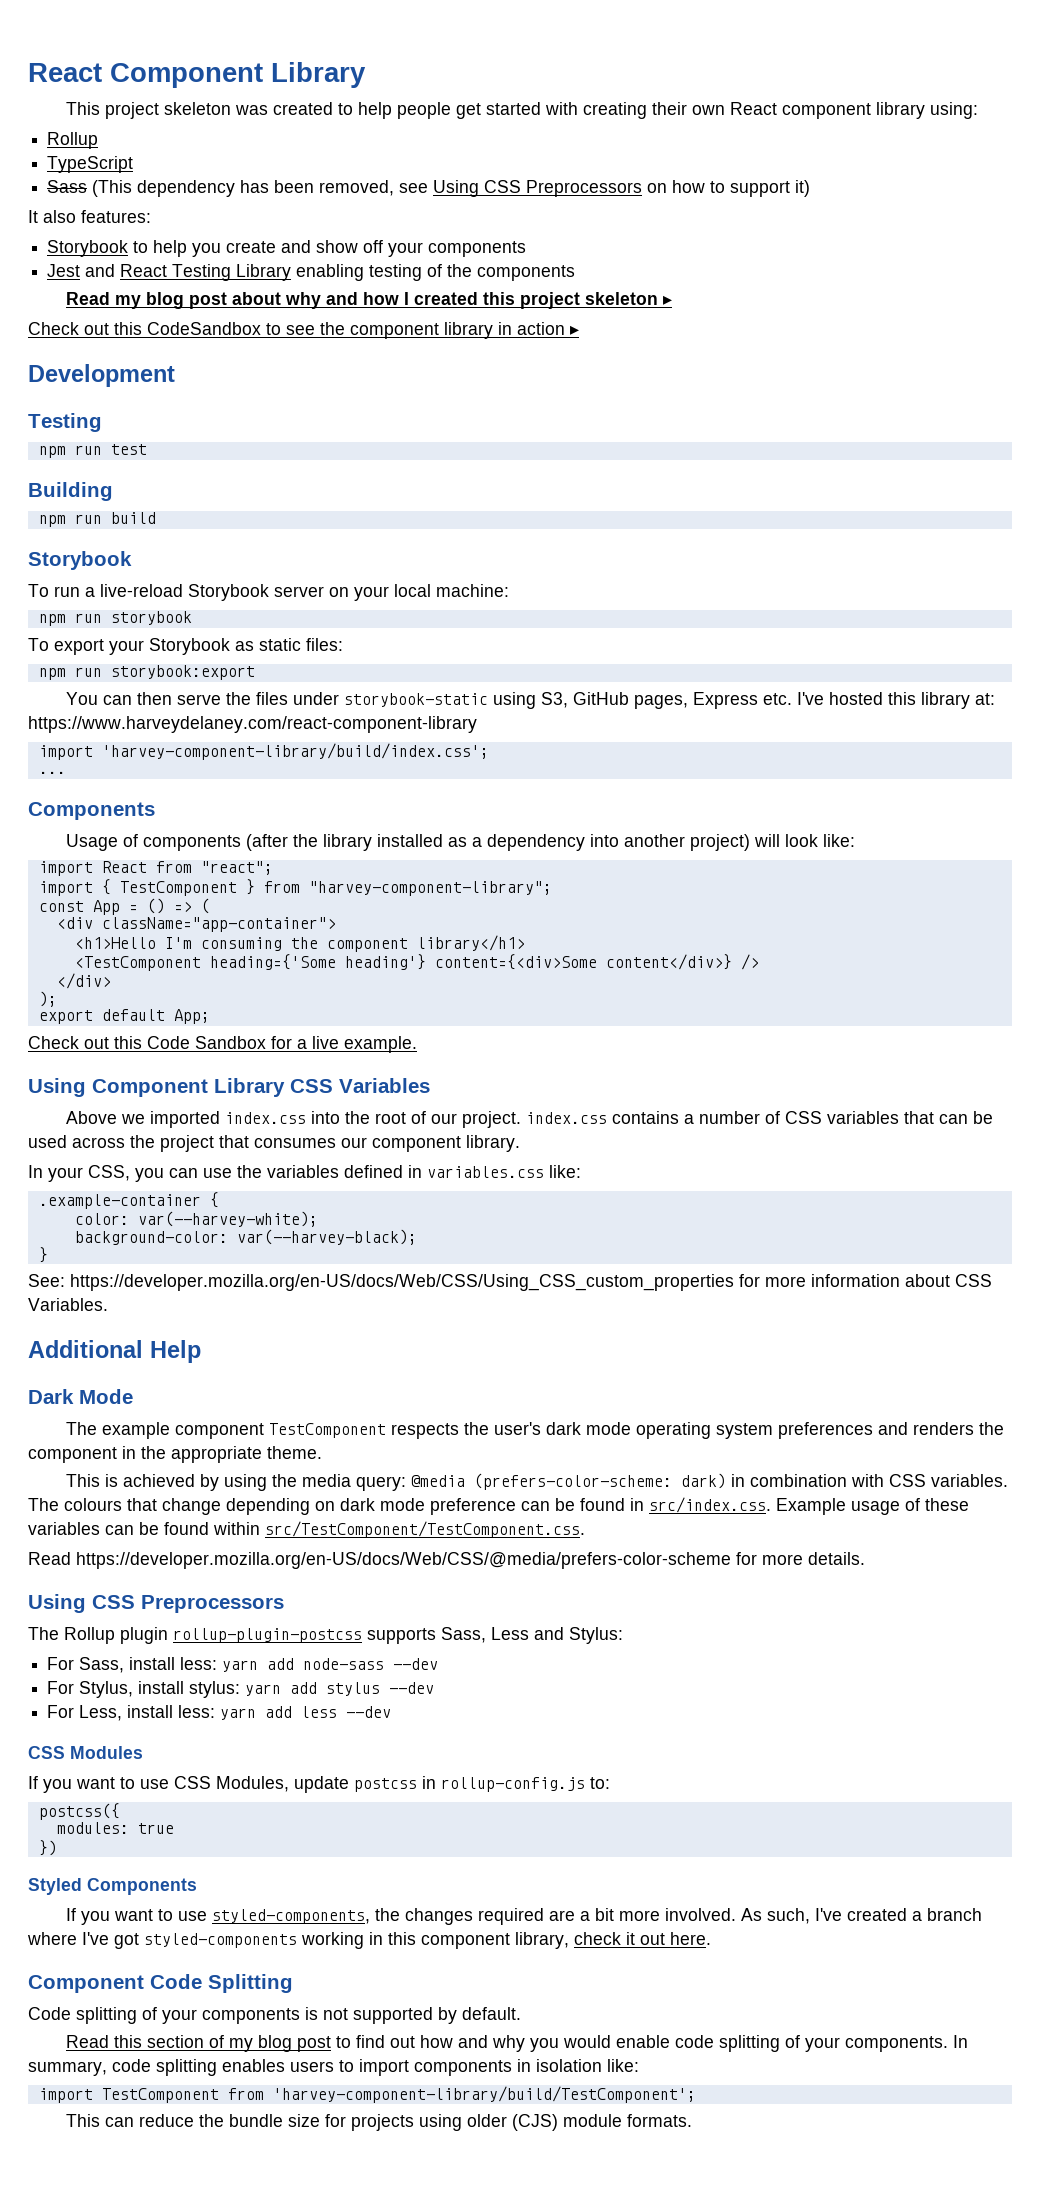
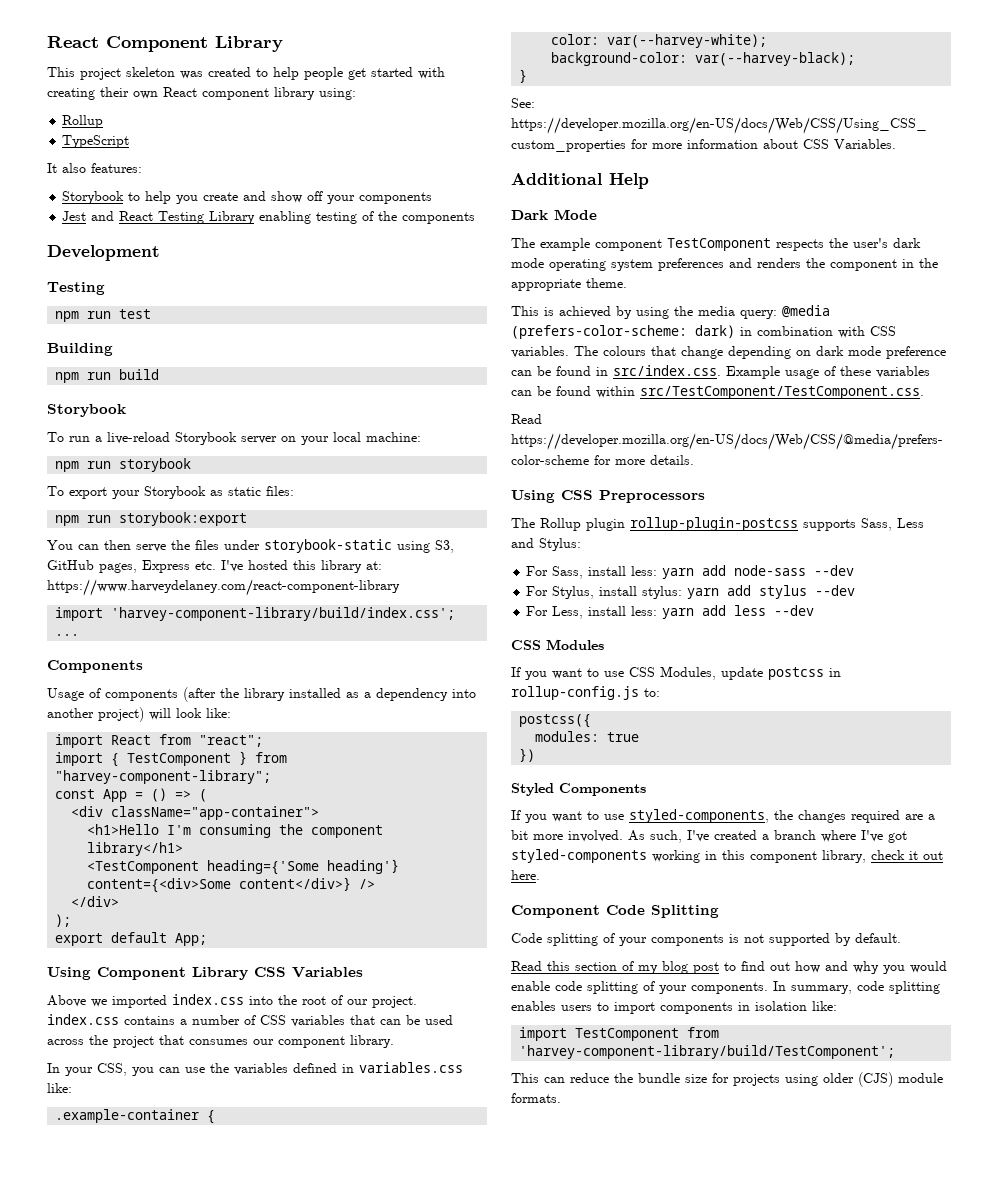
[47,180,811,197] // Sass (This dependency has been removed, see Using CSS Preprocessors on how to support it) -> (130, 141) none
[66,292,673,309] [28,322,579,339] // Read my blog post about why and how I created this project skeleton ▸ // Check out this CodeSandbox to see the component library in action ▸ -> (476, 218) none
[28,1036,417,1053] // Check out this Code Sandbox for a live example. -> (208, 939) none

